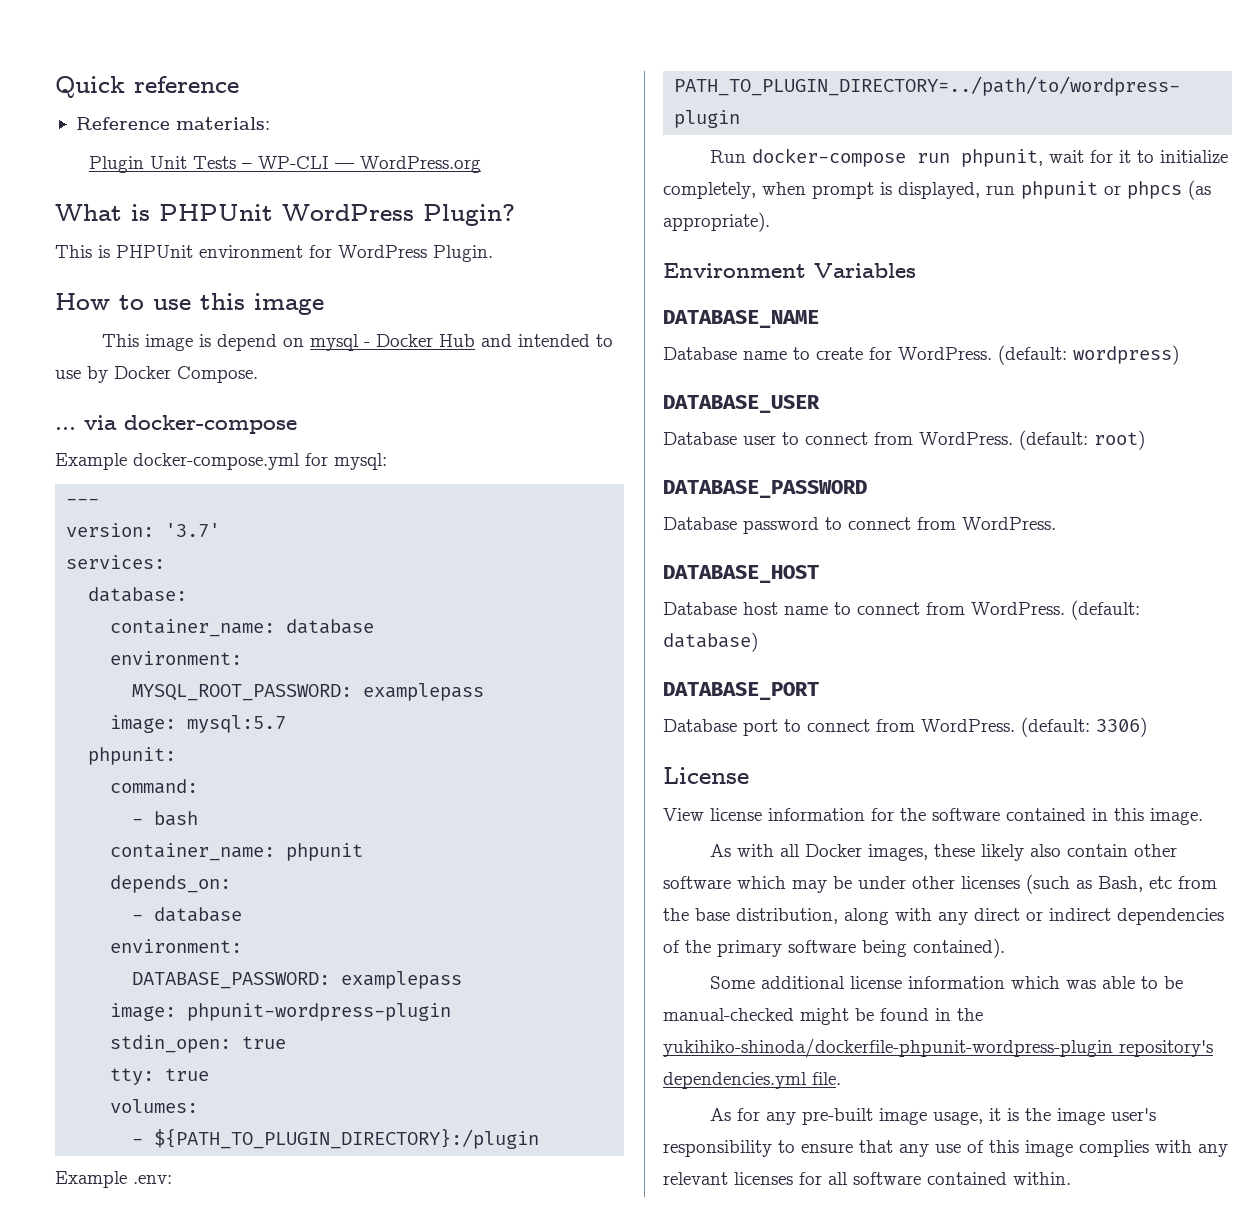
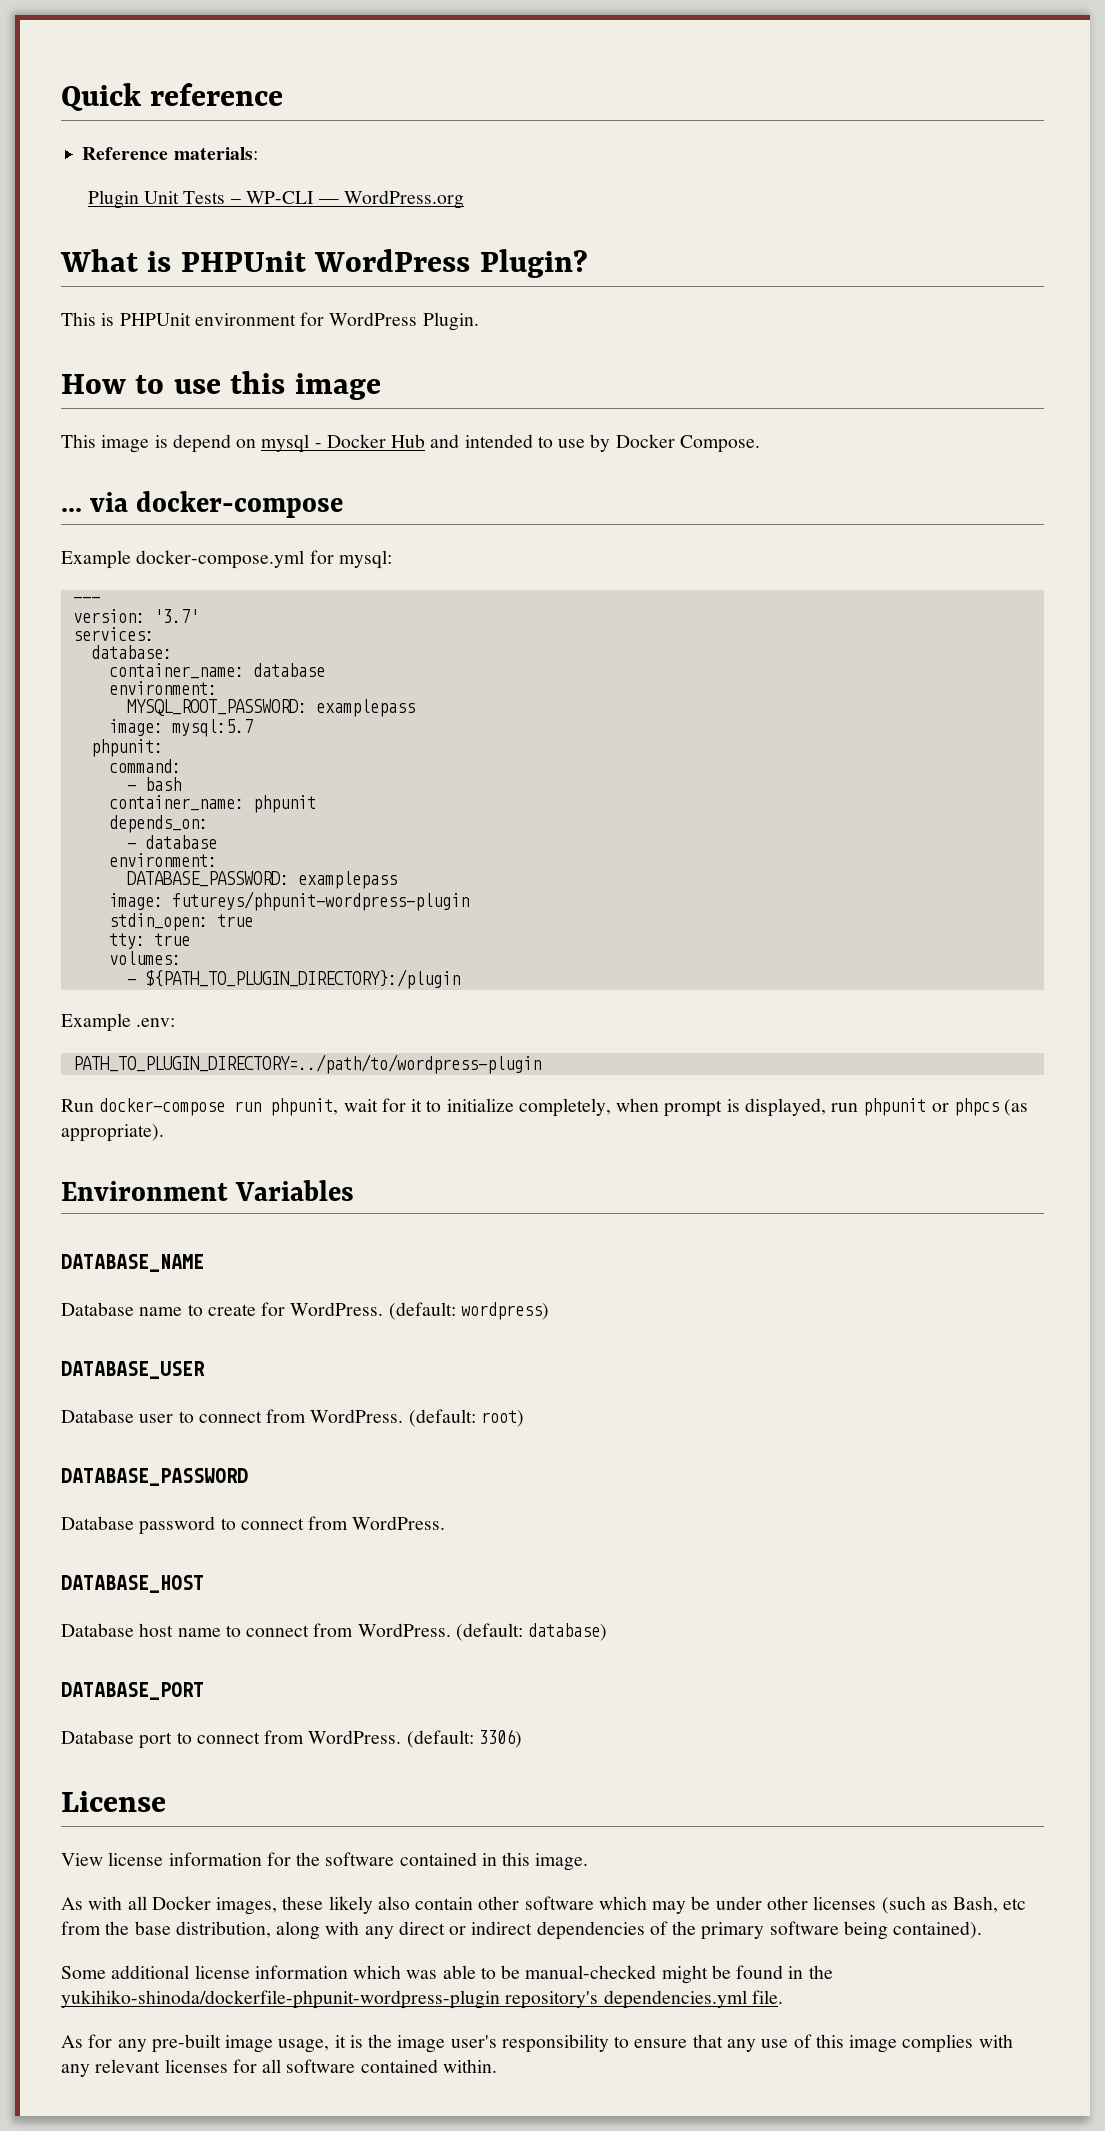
[187,1003,452,1021] phpunit-wordpress-plugin -> [171,891,469,911] futureys/phpunit-wordpress-plugin

